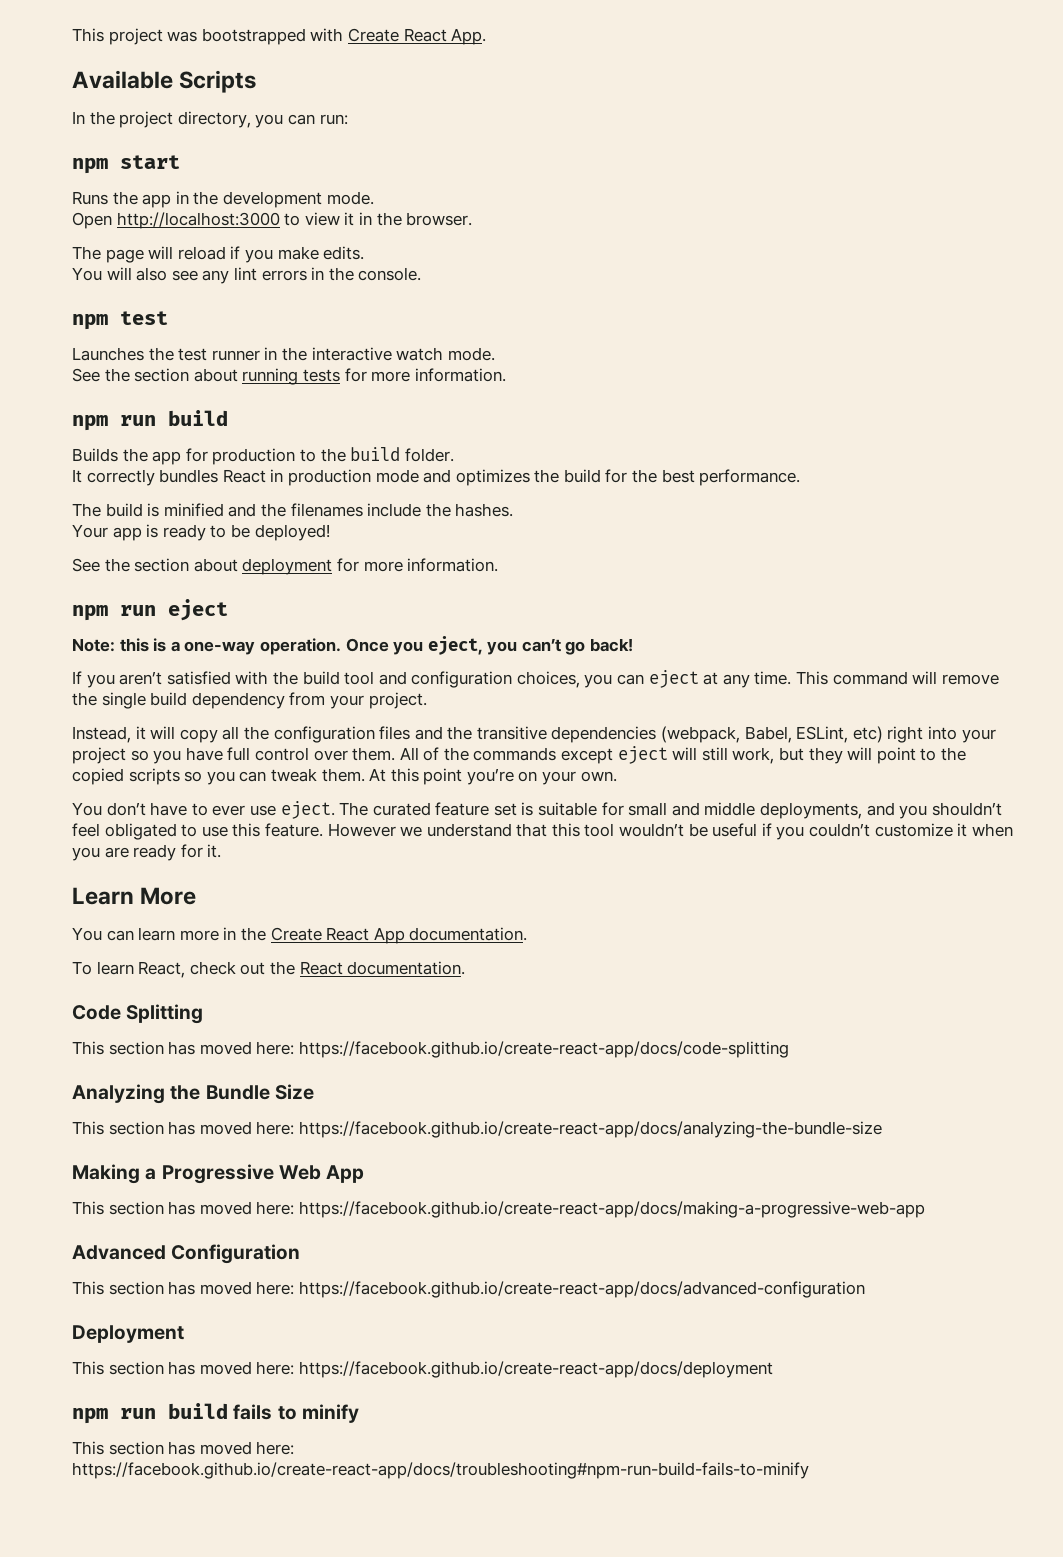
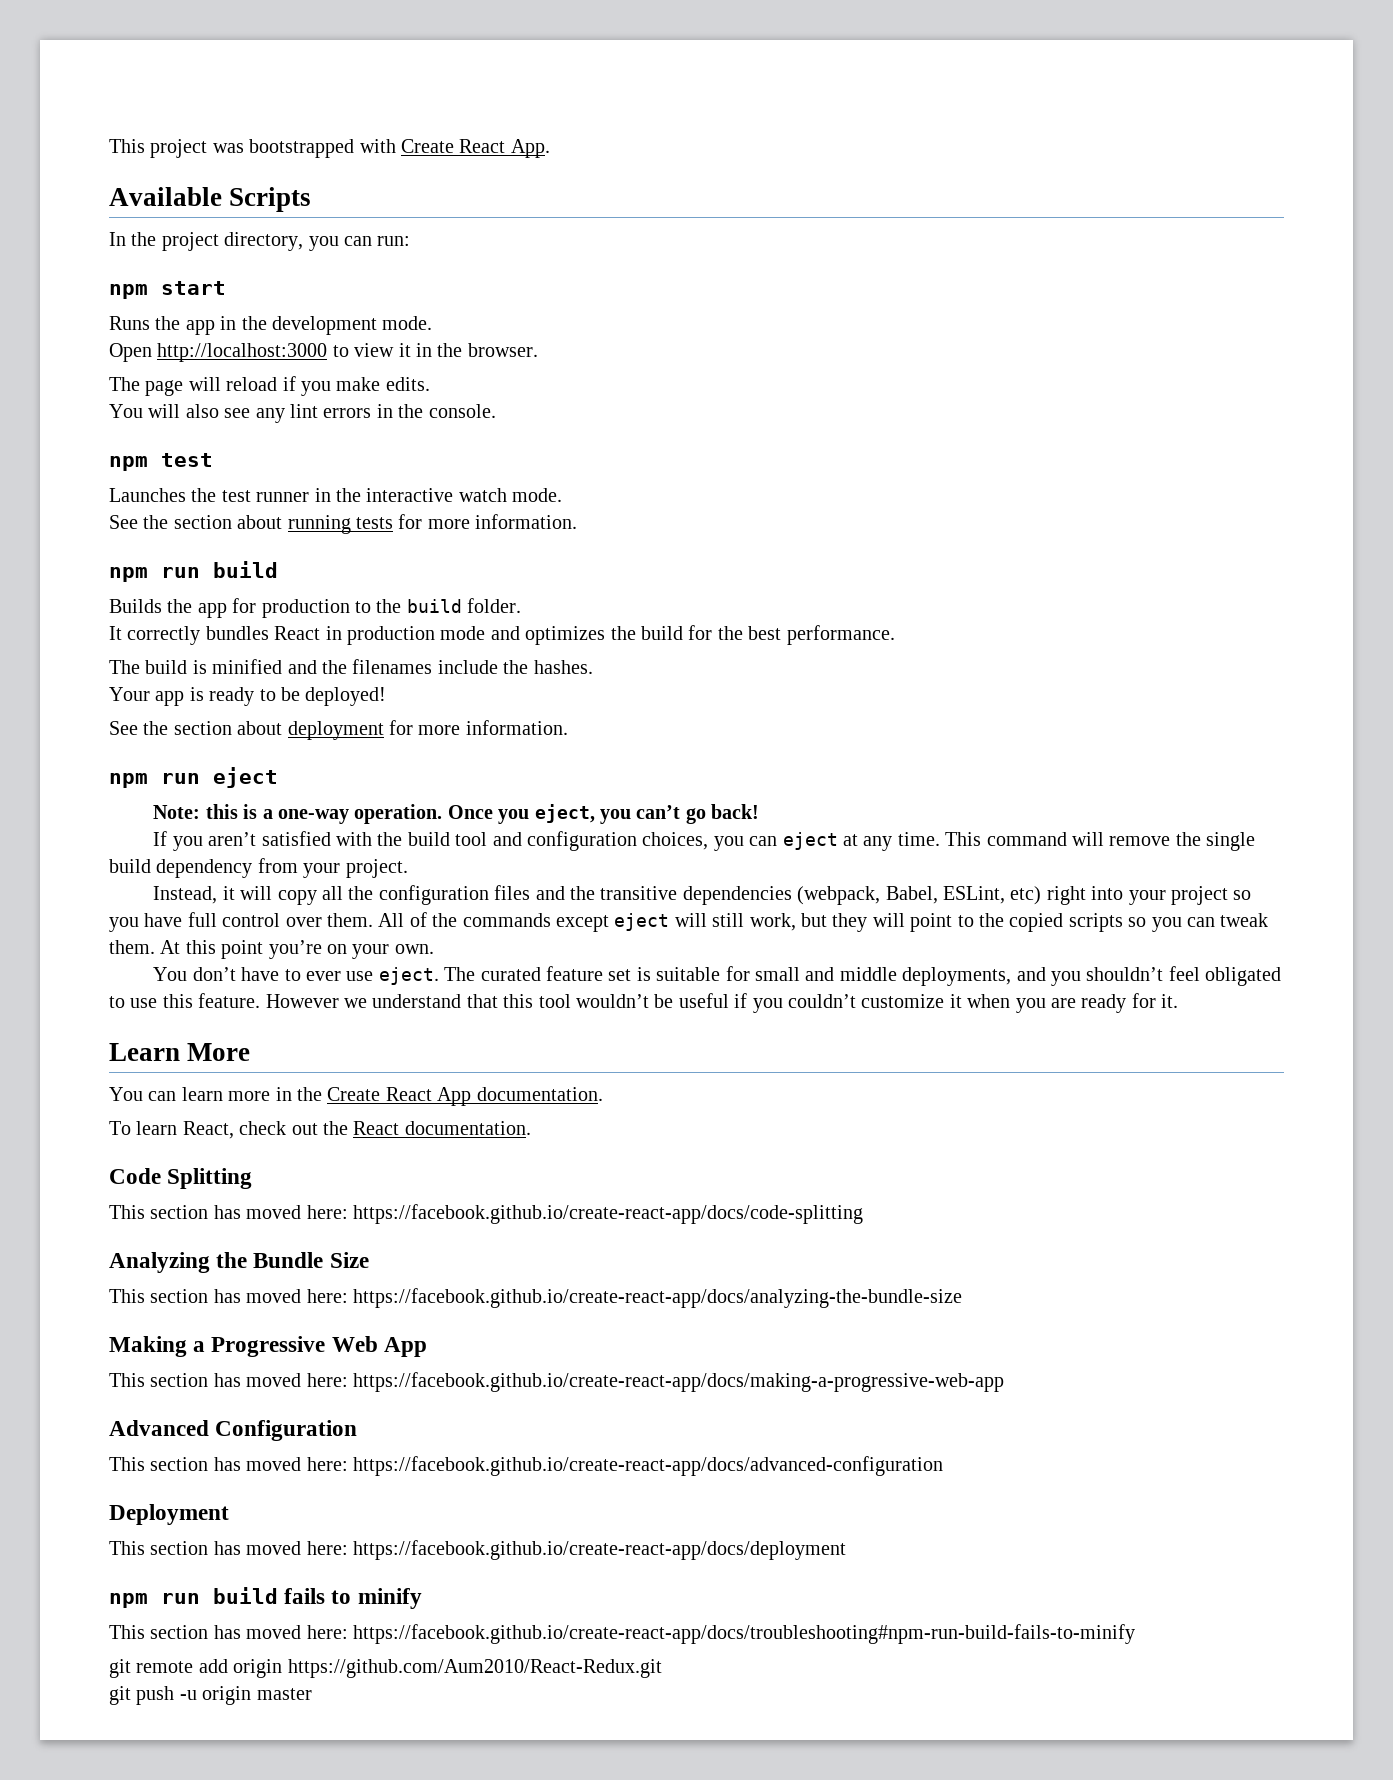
(809, 1470) none -> [109,1659,662,1678] [109,1686,312,1705] // git remote add origin https://github.com/Aum2010/React-Redux.git // git push -u origin master

